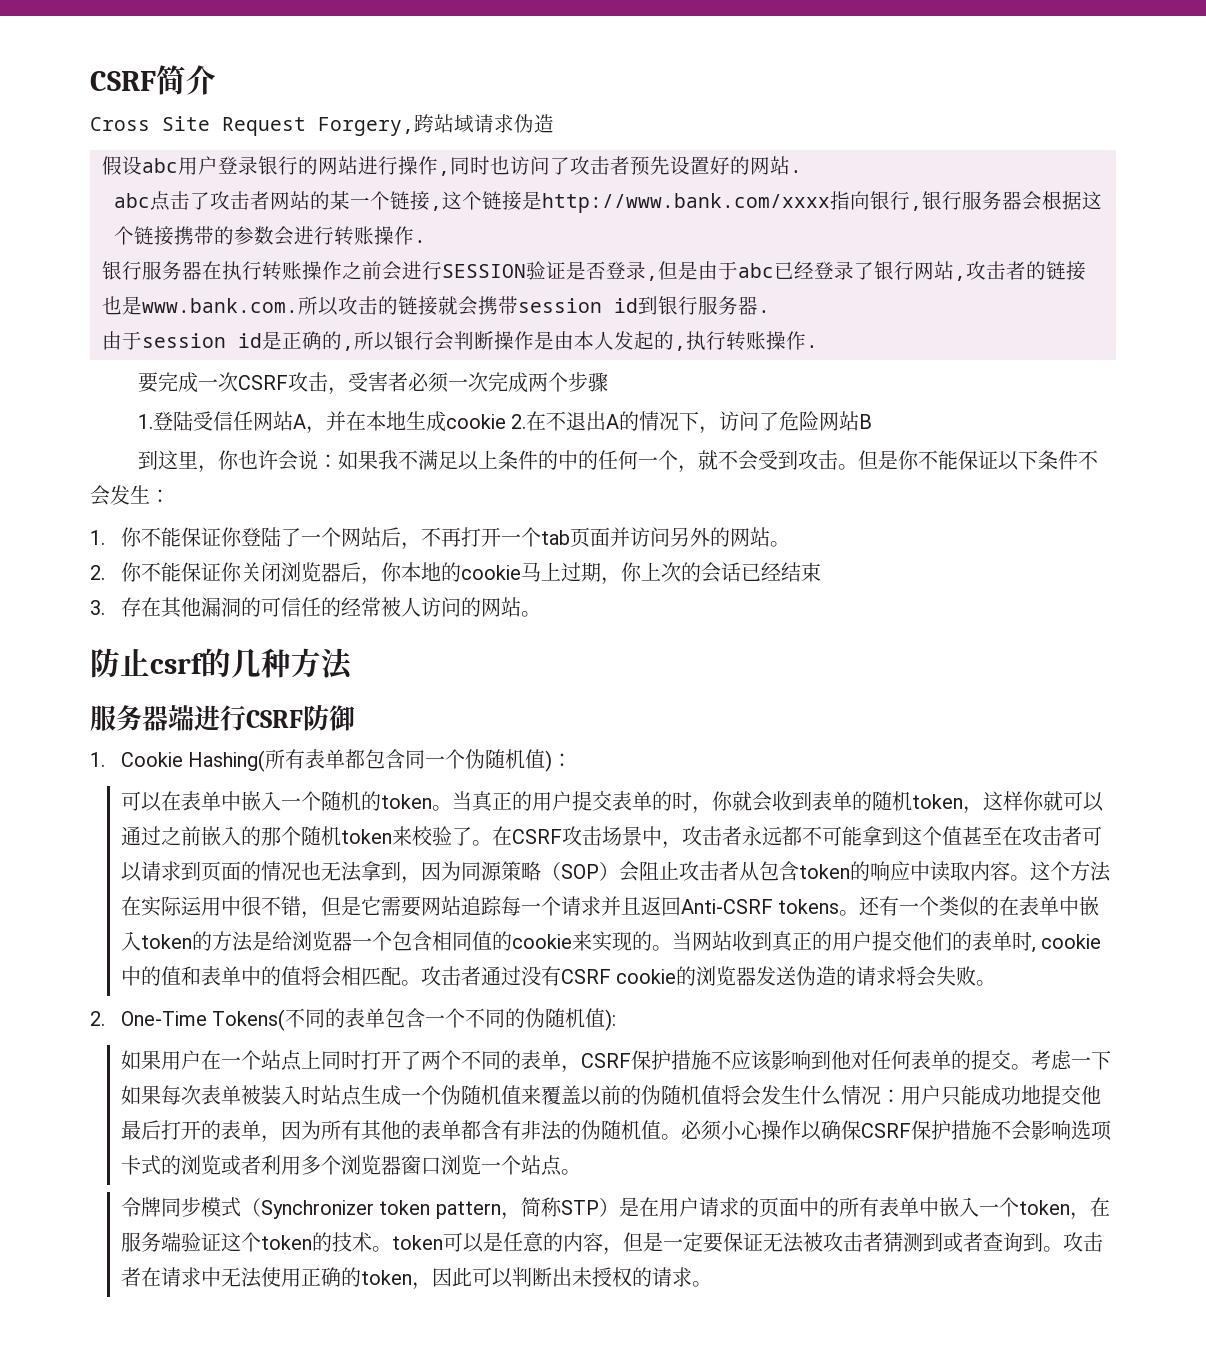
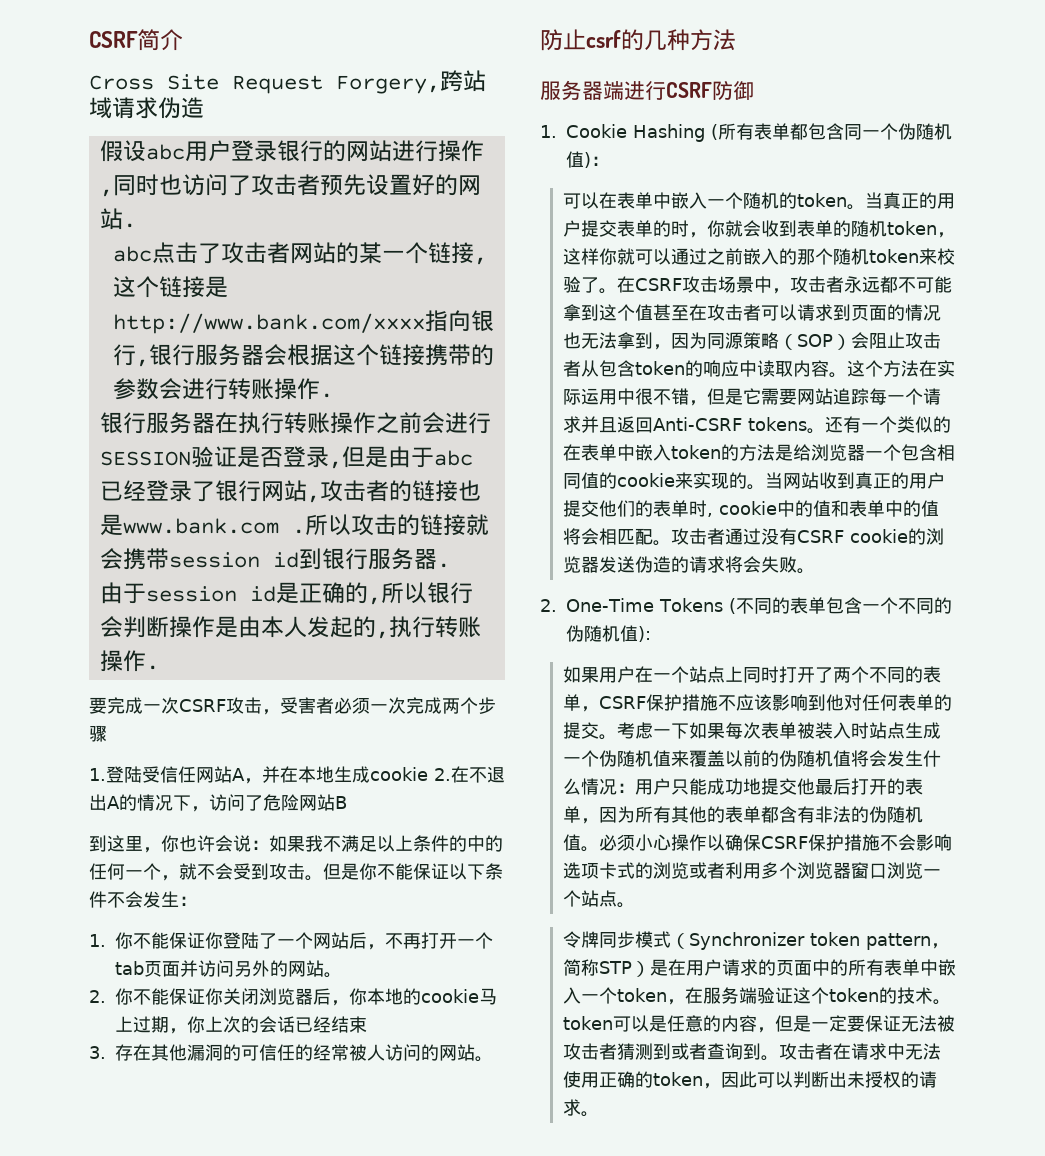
[142,298,298,313] www.bank.com. -> [122,518,305,534] www.bank.com .
[188,750,266,772] Hashing( -> [633,124,718,142] Hashing (
[212,1009,286,1031] Tokens( -> [658,598,736,614] Tokens (

